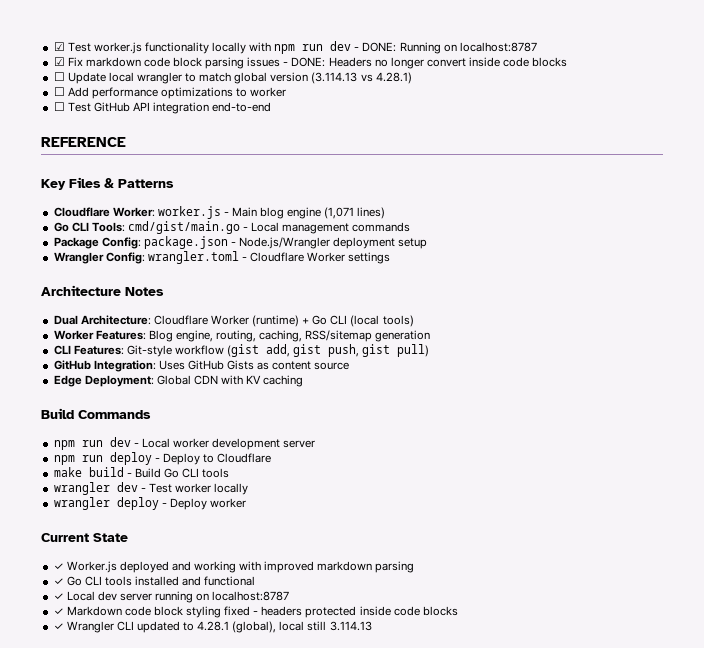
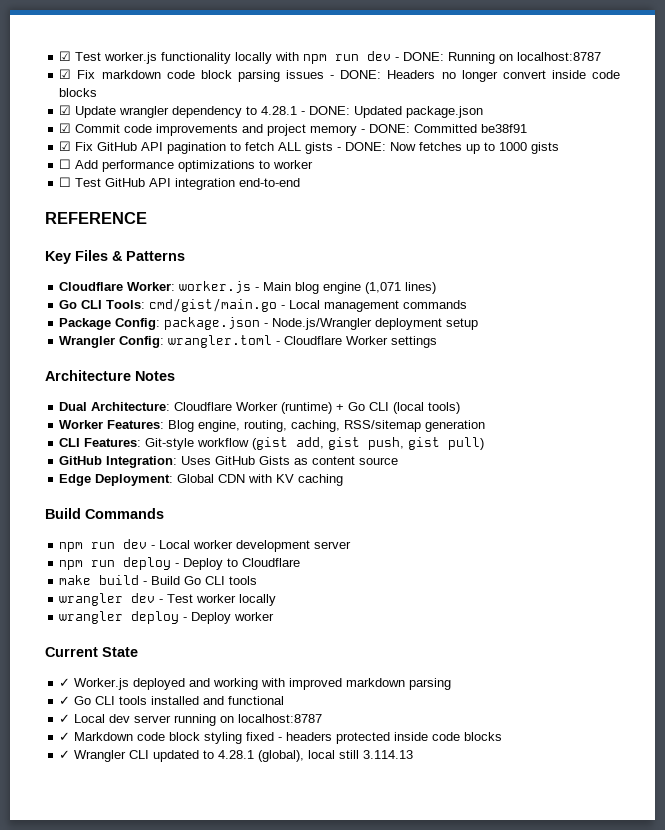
[53,72,412,84] ☐ Update local wrangler to match global version (3.114.13 vs 4.28.1) -> [59,105,484,118] [59,123,528,136] [59,141,560,154] ☑ Update wrangler dependency to 4.28.1 - DONE: Updated package.json // ☑ Commit code improvements and project memory - DONE: Committed be38f91 // ☑ Fix GitHub API pagination to fetch ALL gists - DONE: Now fetches up to 1000 gists

